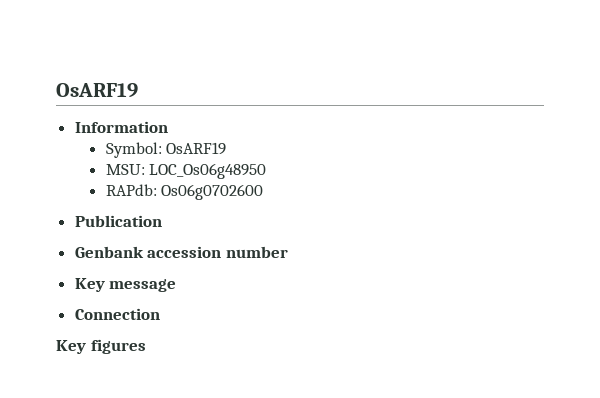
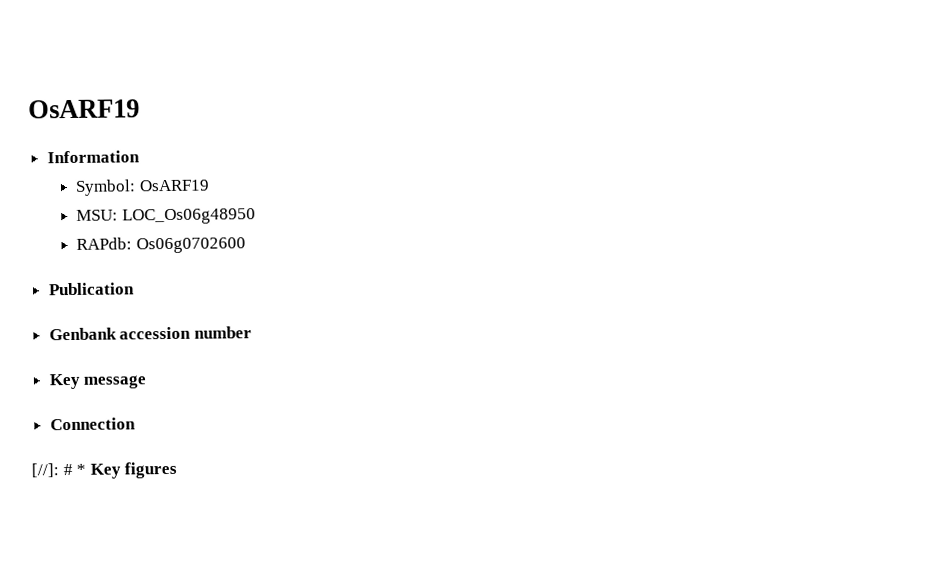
(160, 314) none -> [31,463,87,478] [//]: # *

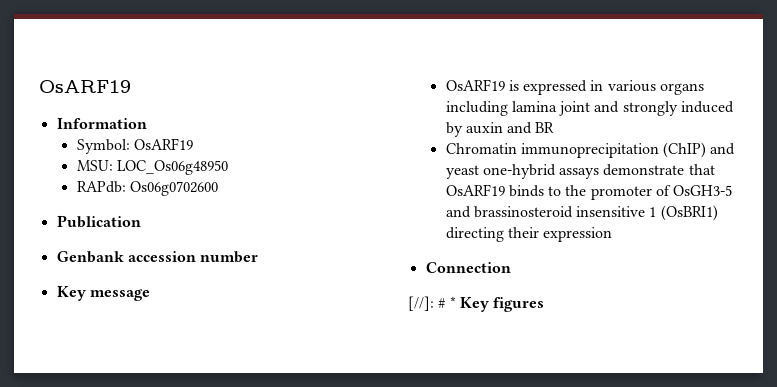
(148, 382) none -> [445,79,705,95] [445,101,735,116] [445,122,555,137] [445,142,736,158] [445,164,715,179] [445,184,733,200] [445,205,718,221] [445,227,613,242] // OsARF19 is expressed in various organs including lamina joint and strongly induced by auxin and BR // Chromatin immunoprecipitation (ChIP) and yeast one-hybrid assays demonstrate that OsARF19 binds to the promoter of OsGH3-5 and brassinosteroid insensitive 1 (OsBRI1) directing their expression

